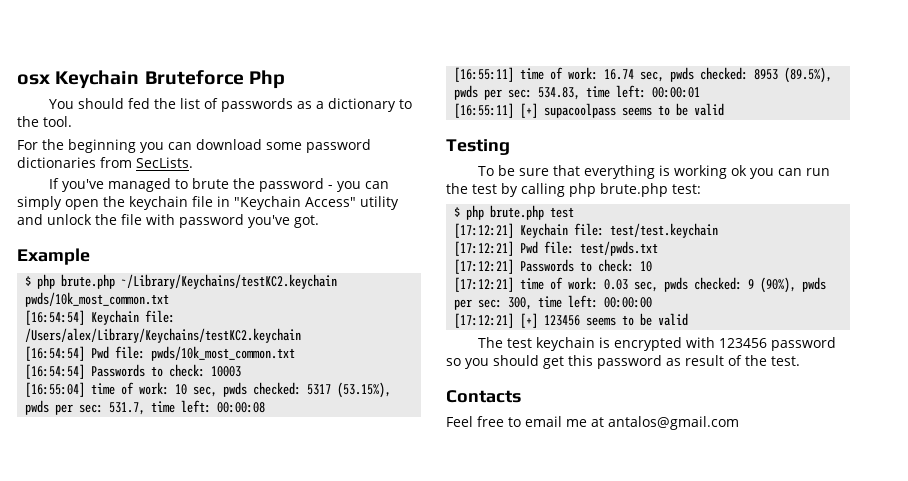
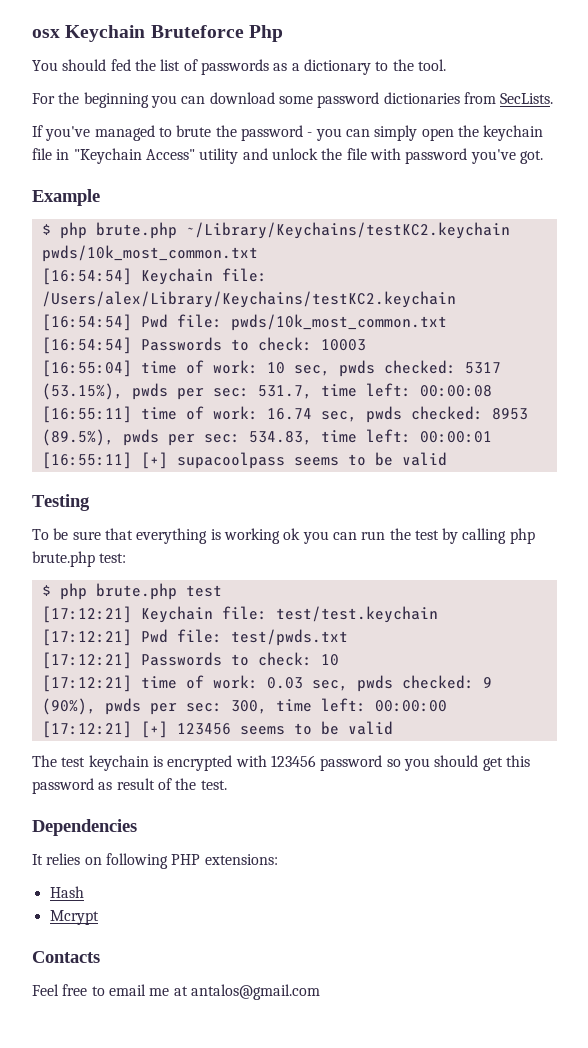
(800, 361) none -> [32,819,137,836] [32,853,278,869] [49,886,84,898] [49,910,99,925] // Dependencies // It relies on following PHP extensions: // Hash // Mcrypt

